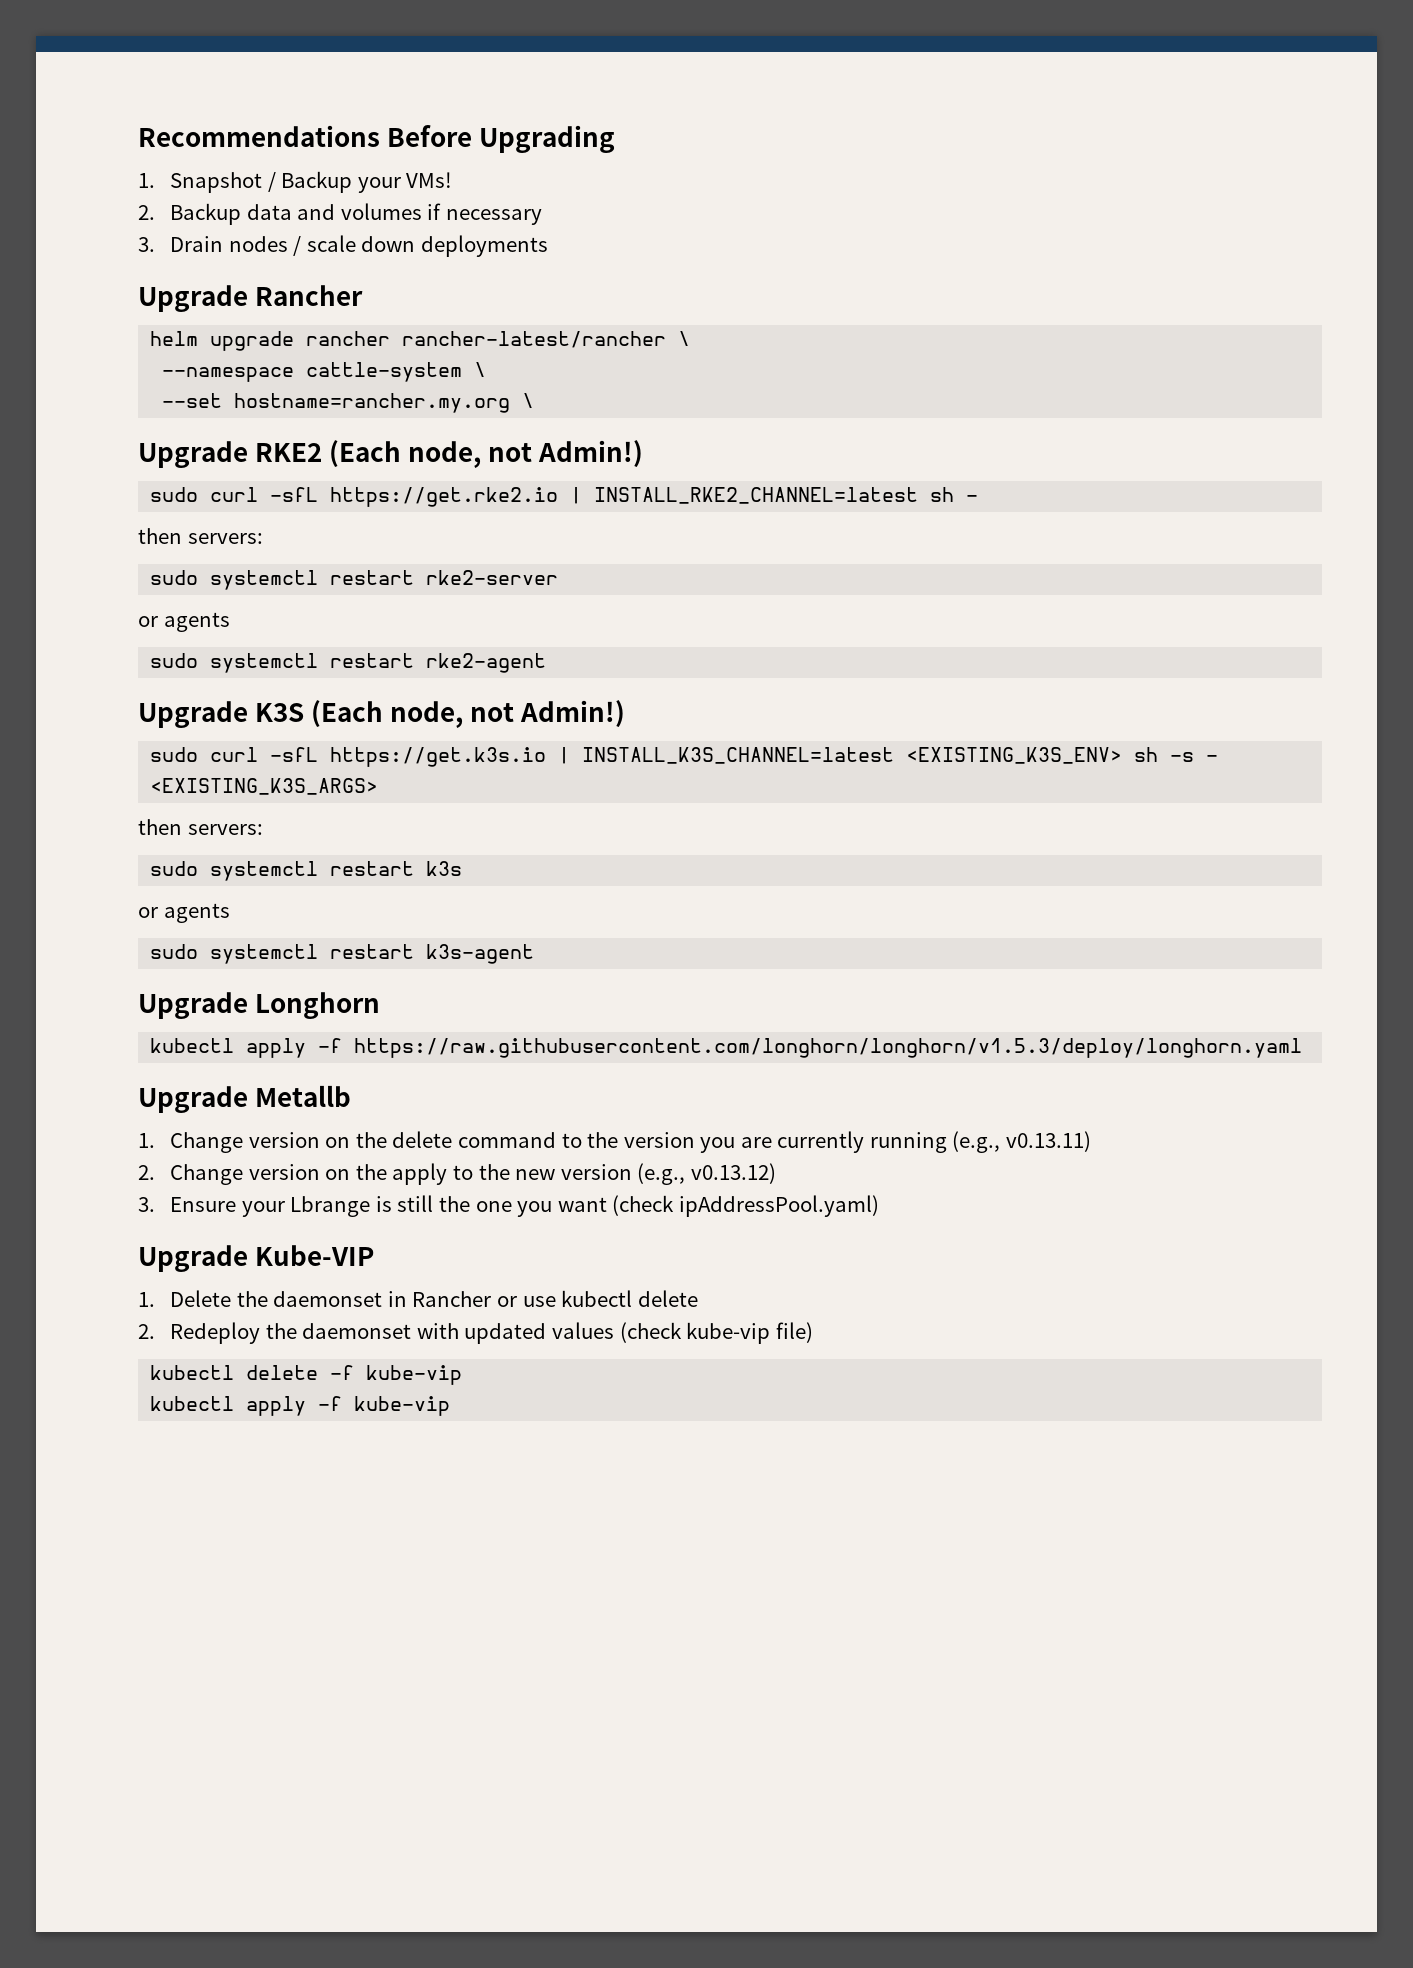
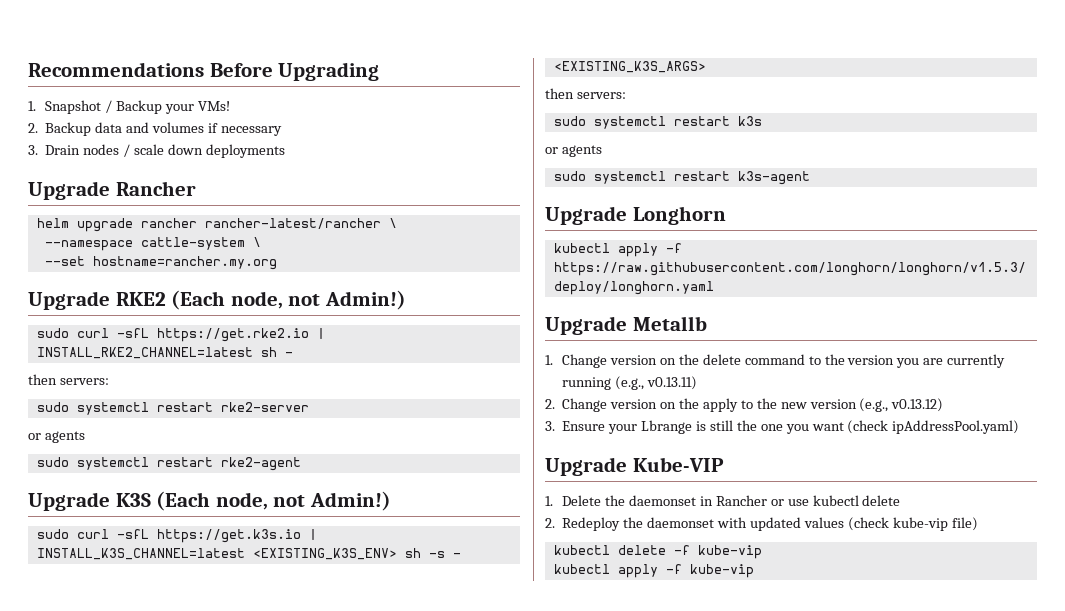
[522,393,535,408] \ -> (277, 263) none

